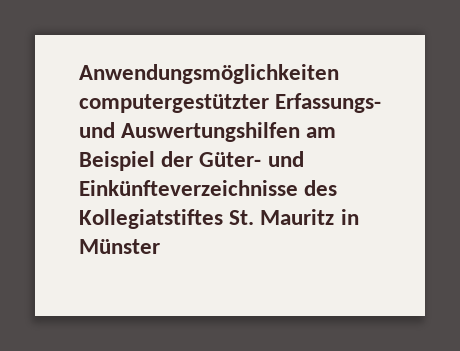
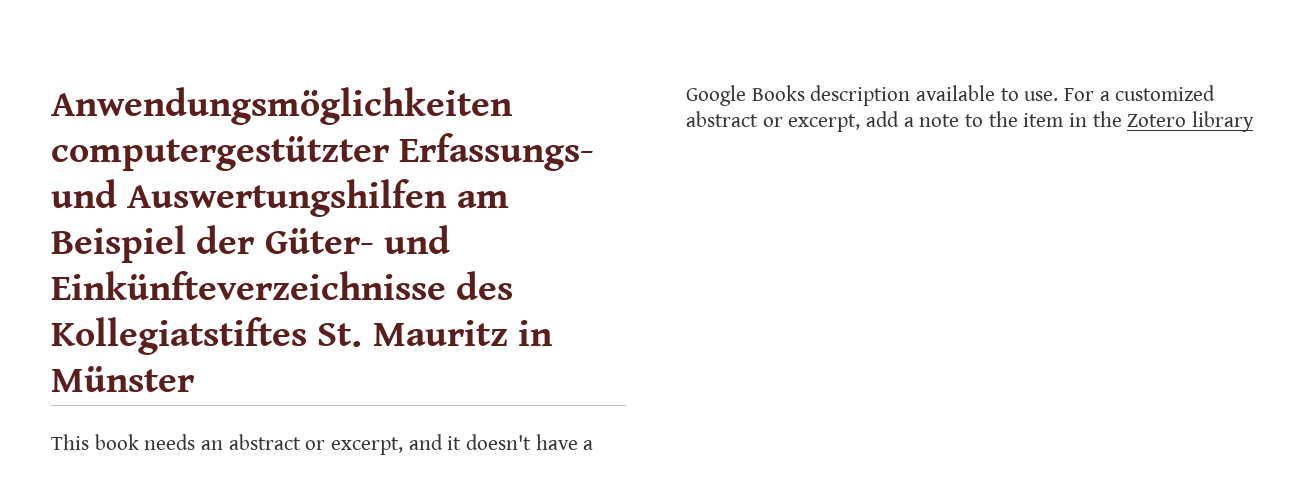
(160, 246) none -> [51,434,594,455] [686,85,1216,106] [686,111,1255,132] // This book needs an abstract or excerpt, and it doesn't have a Google Books description available to use. For a customized abstract or excerpt, add a note to the item in the Zotero library

